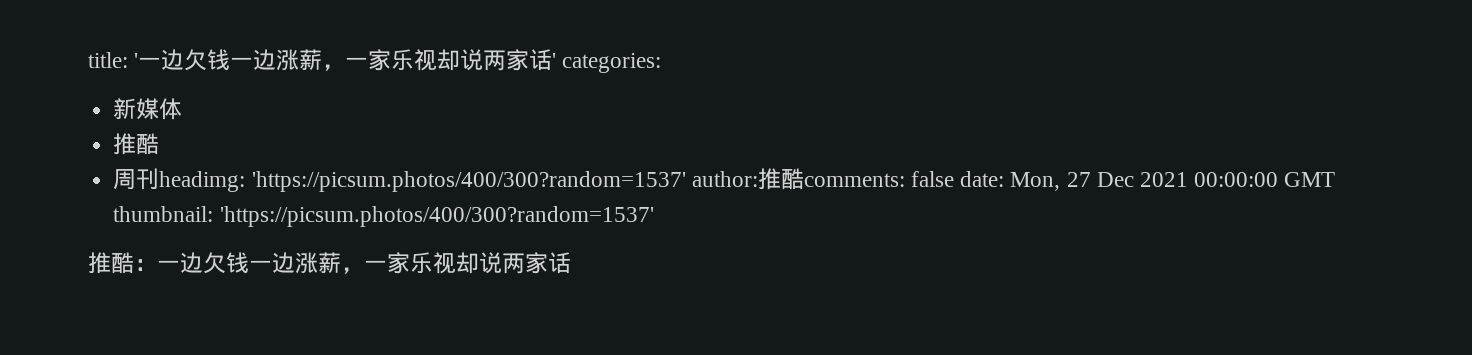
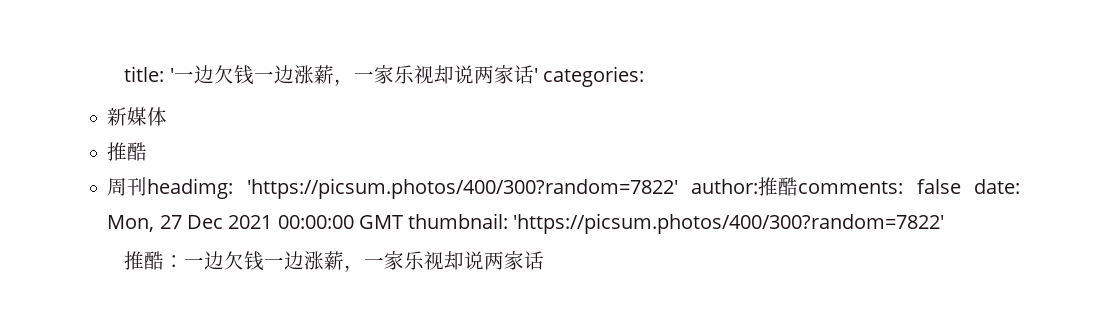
[251,171,686,192] 'https://picsum.photos/400/300?random=1537' -> [246,178,678,199] 'https://picsum.photos/400/300?random=7822'
[219,206,654,227] 'https://picsum.photos/400/300?random=1537' -> [513,213,945,234] 'https://picsum.photos/400/300?random=7822'

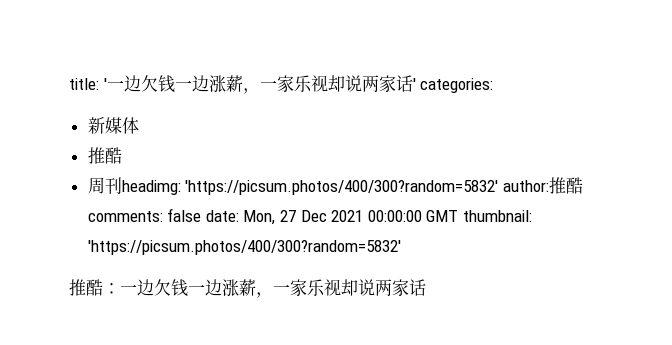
[246,178,678,199] 'https://picsum.photos/400/300?random=7822' -> [185,180,499,195] 'https://picsum.photos/400/300?random=5832'
[513,213,945,234] 'https://picsum.photos/400/300?random=7822' -> [87,240,401,255] 'https://picsum.photos/400/300?random=5832'

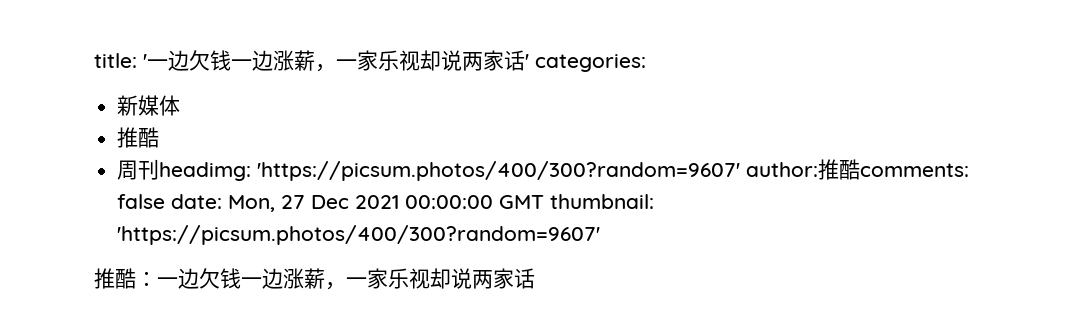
[185,180,499,195] 'https://picsum.photos/400/300?random=5832' -> [257,161,741,181] 'https://picsum.photos/400/300?random=9607'
[87,240,401,255] 'https://picsum.photos/400/300?random=5832' -> [117,225,601,245] 'https://picsum.photos/400/300?random=9607'

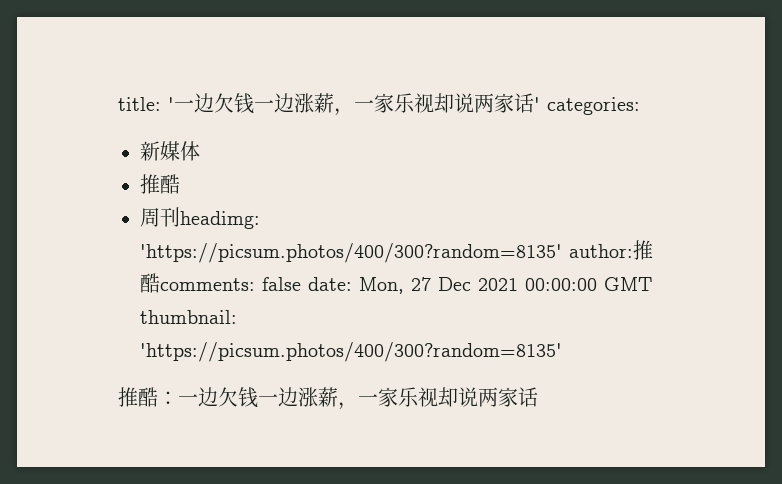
[257,161,741,181] 'https://picsum.photos/400/300?random=9607' -> [140,243,562,263] 'https://picsum.photos/400/300?random=8135'
[117,225,601,245] 'https://picsum.photos/400/300?random=9607' -> [140,342,562,362] 'https://picsum.photos/400/300?random=8135'

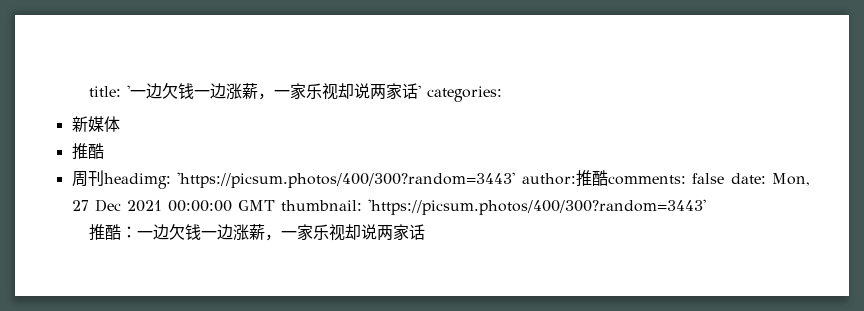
[140,243,562,263] 'https://picsum.photos/400/300?random=8135' -> [177,172,516,188] 'https://picsum.photos/400/300?random=3443'
[140,342,562,362] 'https://picsum.photos/400/300?random=8135' -> [367,199,706,215] 'https://picsum.photos/400/300?random=3443'

